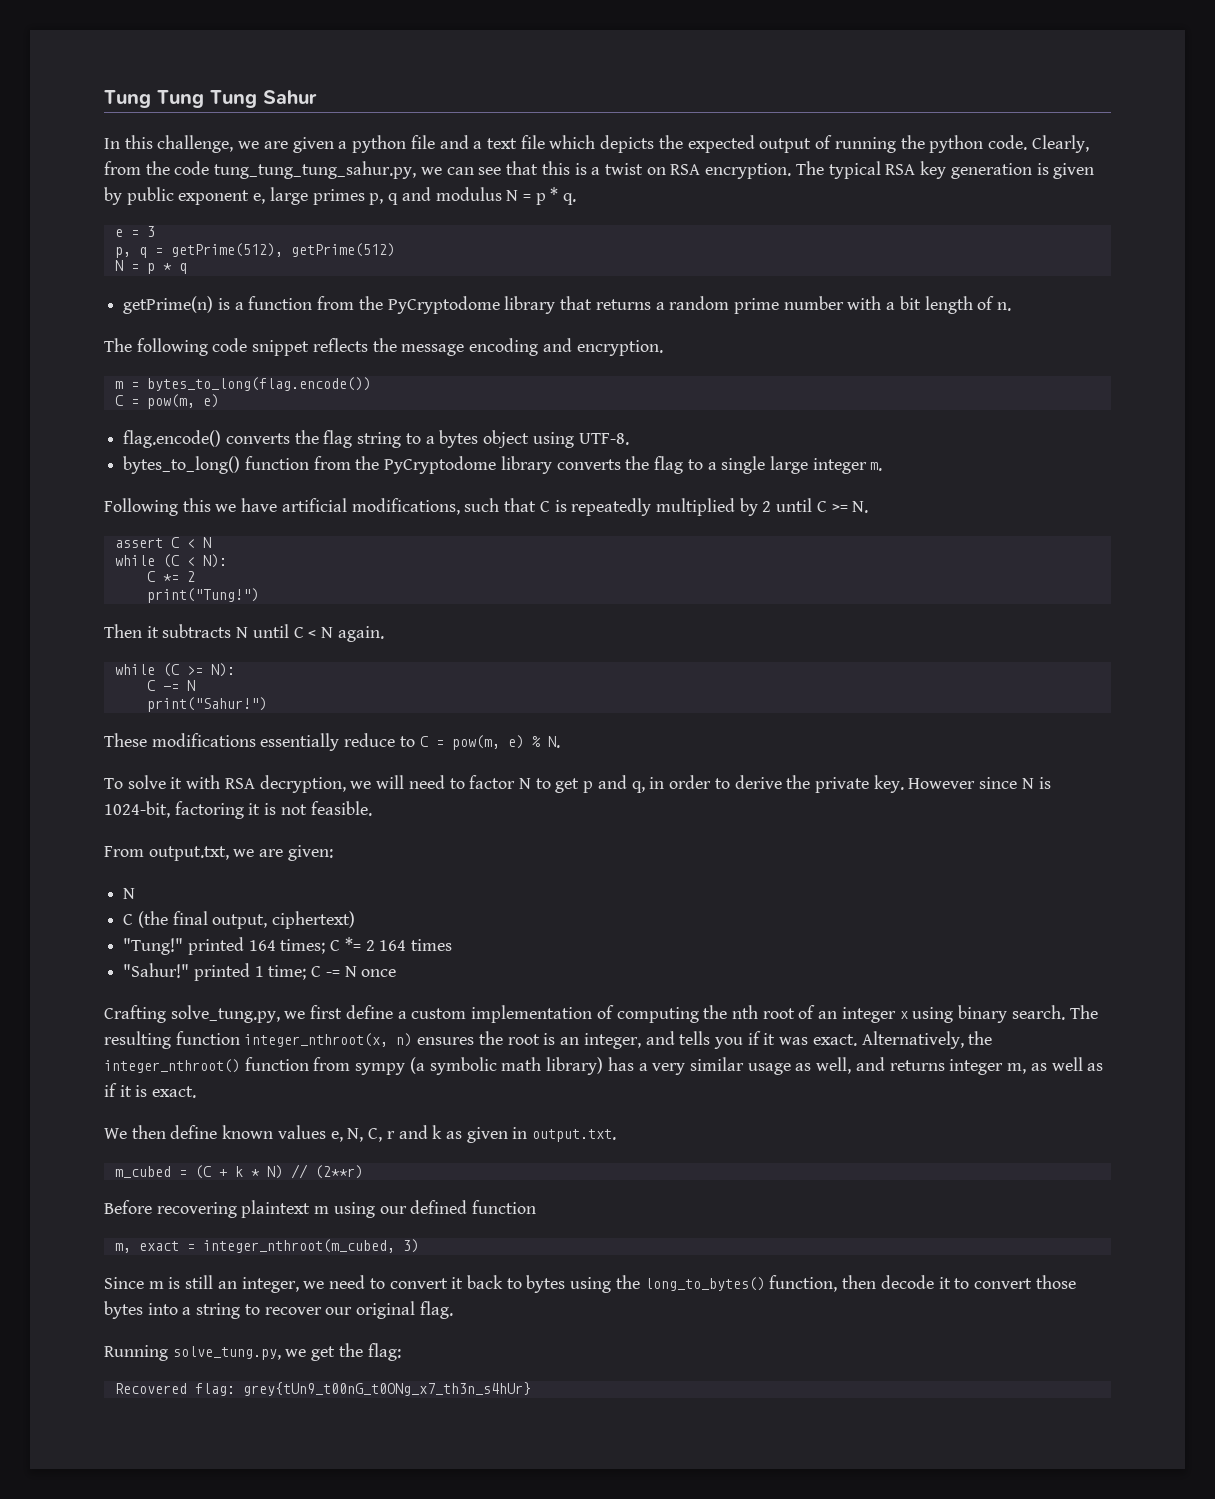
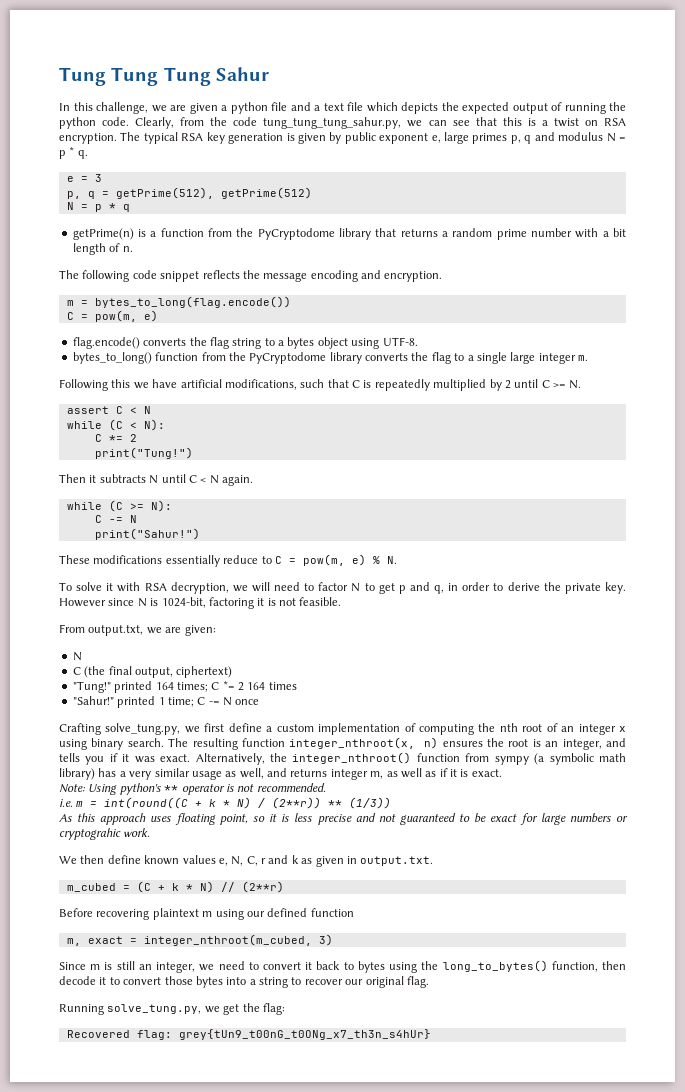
(197, 1092) none -> [59,783,326,795] [59,797,392,809] [59,813,628,825] [59,828,151,840] // Note: Using python's ** operator is not recommended. // i.e. m = int(round((C + k * N) / (2**r)) ** (1/3)) // As this approach uses floating point, so it is less precise and not guaranteed to be exact for large numbers or cryptograhic work.

